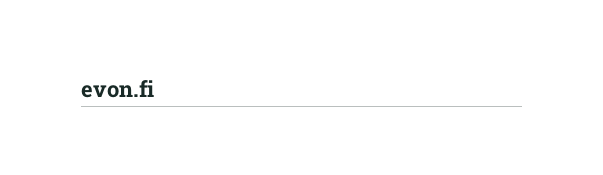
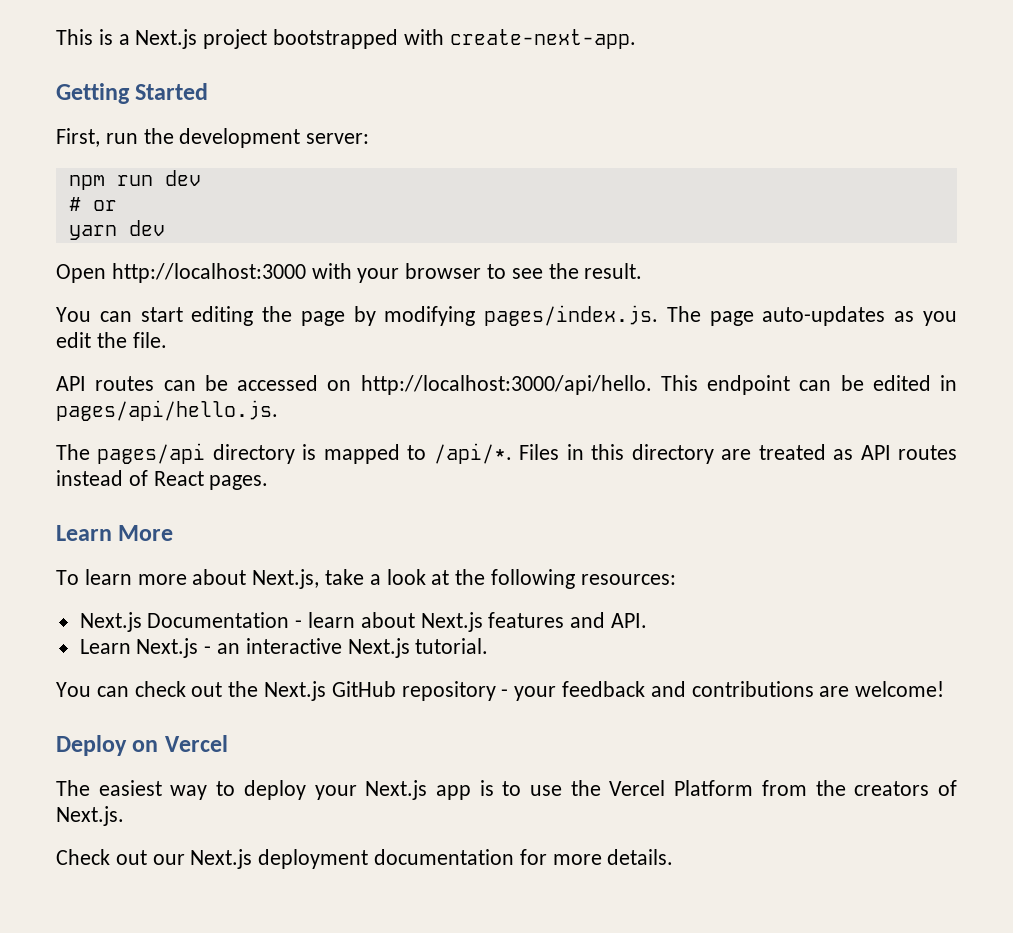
[81,80,154,98] evon.fi -> [56,29,636,49] [56,83,209,104] [56,128,370,148] [68,170,201,190] [68,197,117,211] [68,220,165,240] [56,263,643,283] [56,305,957,326] [56,332,167,348] [56,375,957,395] [56,400,278,421] [56,443,957,464] [56,470,269,490] [56,525,174,541] [56,569,676,589] [79,612,648,632] [79,638,489,658] [56,681,945,701] [56,735,228,756] [56,780,958,800] [56,806,124,826] [56,849,674,869] This is a Next.js project bootstrapped with create-next-app. // Getting Started // First, run the development server: // npm run dev // # or // yarn dev // Open http://localhost:3000 with your browser to see the result. // You can start editing the page by modifying pages/index.js. The page auto-updates as you edit the file. // API routes can be accessed on http://localhost:3000/api/hello. This endpoint can be edited in pages/api/hello.js. // The pages/api directory is mapped to /api/*. Files in this directory are treated as API routes instead of React pages. // Learn More // To learn more about Next.js, take a look at the following resources: // Next.js Documentation - learn about Next.js features and API. // Learn Next.js - an interactive Next.js tutorial. // You can check out the Next.js GitHub repository - your feedback and contributions are welcome! // Deploy on Vercel // The easiest way to deploy your Next.js app is to use the Vercel Platform from the creators of Next.js. // Check out our Next.js deployment documentation for more details.

